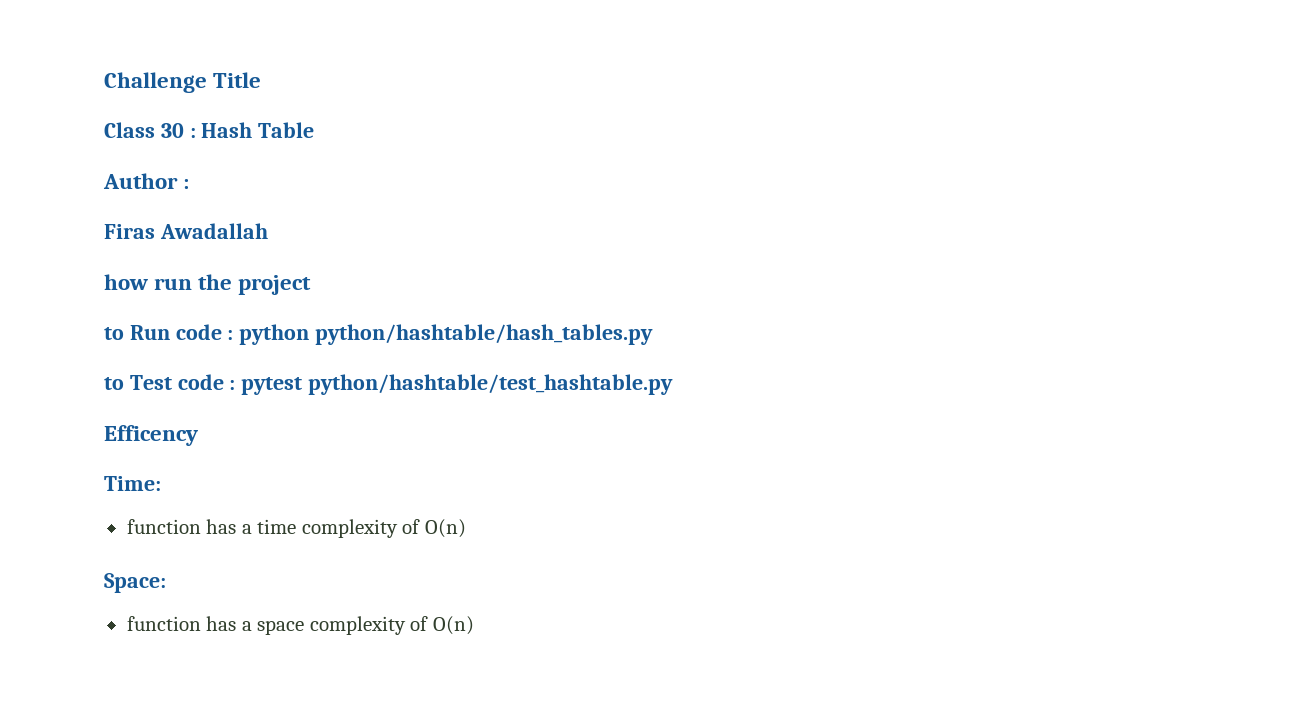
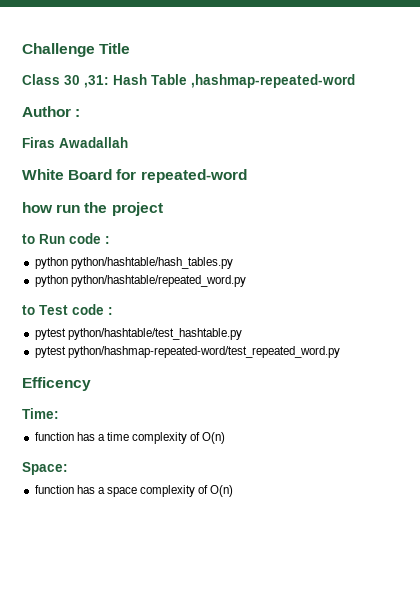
[189,128,196,138] : -> [84,75,109,88] ,31:
(315, 130) none -> [191,74,355,88] ,hashmap-repeated-word
(268, 231) none -> [22,169,247,183] // White Board for repeated-word
(234, 335) none -> (110, 240) //
(654, 334) none -> [34,275,246,287] // python python/hashtable/repeated_word.py
(236, 385) none -> (113, 311) //
(674, 384) none -> [34,346,340,358] // pytest python/hashmap-repeated-word/test_repeated_word.py

